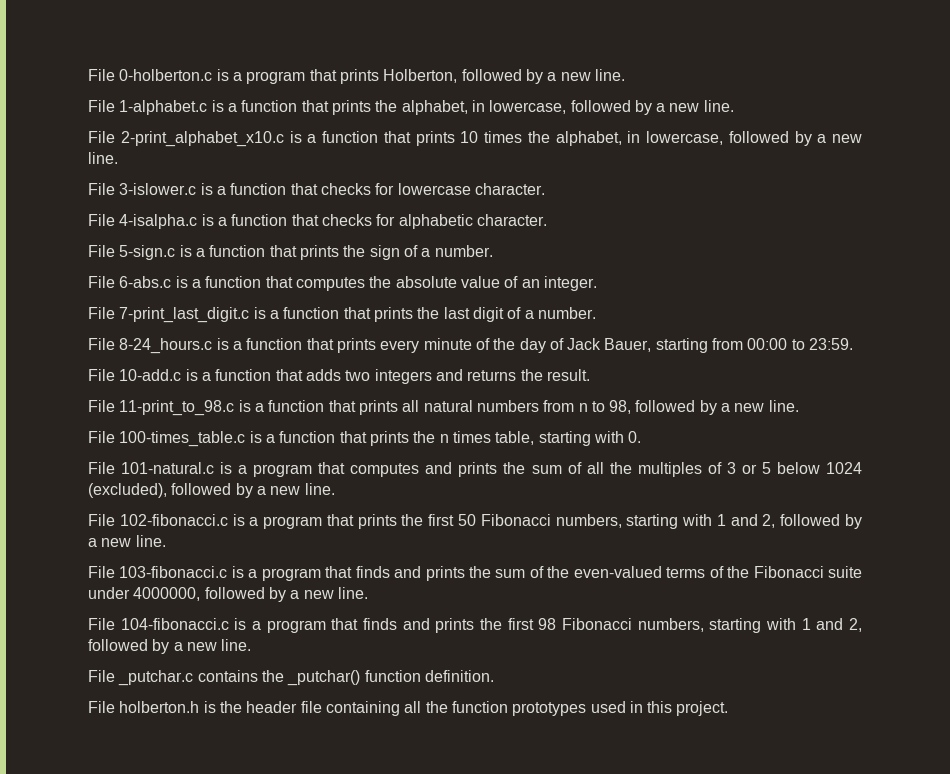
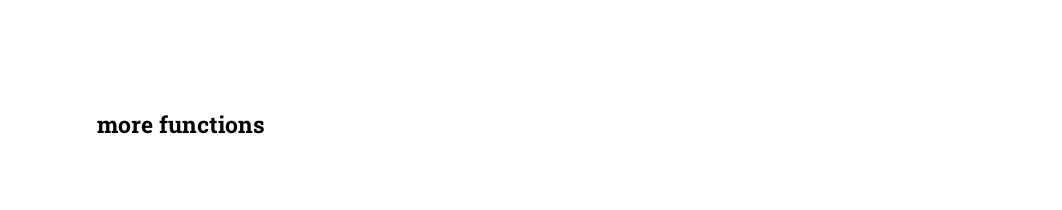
[88,69,625,84] [88,100,734,115] [88,131,862,147] [88,152,118,164] [88,183,545,195] [88,214,547,229] [88,245,493,260] [88,276,597,291] [88,307,596,323] [88,338,854,354] [88,369,590,384] [88,400,799,416] [88,431,642,447] [88,462,862,477] [88,483,335,498] [88,514,863,529] [88,535,166,547] [88,566,863,581] [88,587,368,602] [88,618,862,633] [88,639,252,654] [88,670,494,686] [88,701,729,716] File 0-holberton.c is a program that prints Holberton, followed by a new line. // File 1-alphabet.c is a function that prints the alphabet, in lowercase, followed by a new line. // File 2-print_alphabet_x10.c is a function that prints 10 times the alphabet, in lowercase, followed by a new line. // File 3-islower.c is a function that checks for lowercase character. // File 4-isalpha.c is a function that checks for alphabetic character. // File 5-sign.c is a function that prints the sign of a number. // File 6-abs.c is a function that computes the absolute value of an integer. // File 7-print_last_digit.c is a function that prints the last digit of a number. // File 8-24_hours.c is a function that prints every minute of the day of Jack Bauer, starting from 00:00 to 23:59. // File 10-add.c is a function that adds two integers and returns the result. // File 11-print_to_98.c is a function that prints all natural numbers from n to 98, followed by a new line. // File 100-times_table.c is a function that prints the n times table, starting with 0. // File 101-natural.c is a program that computes and prints the sum of all the multiples of 3 or 5 below 1024 (excluded), followed by a new line. // File 102-fibonacci.c is a program that prints the first 50 Fibonacci numbers, starting with 1 and 2, followed by a new line. // File 103-fibonacci.c is a program that finds and prints the sum of the even-valued terms of the Fibonacci suite under 4000000, followed by a new line. // File 104-fibonacci.c is a program that finds and prints the first 98 Fibonacci numbers, starting with 1 and 2, followed by a new line. // File _putchar.c contains the _putchar() function definition. // File holberton.h is the header file containing all the function prototypes used in this project. -> [97,115,266,134] more functions

